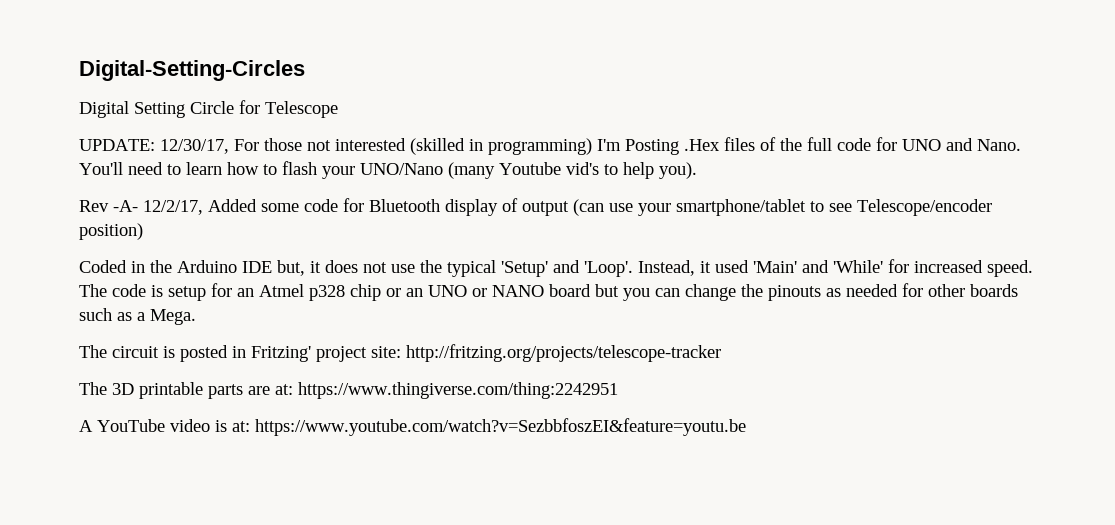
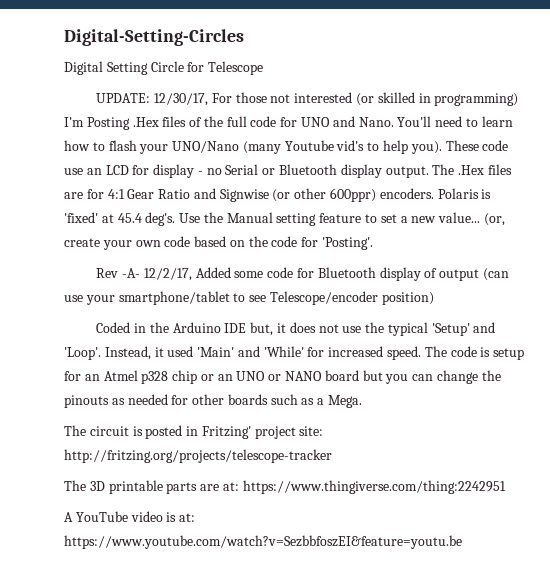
[410,138,465,155] (skilled -> [355,92,415,106] (or skilled
(697, 170) none -> [445,140,509,151] [64,164,512,178] [64,188,492,202] [64,212,505,226] [64,236,374,250] These code use an LCD for display - no Serial or Bluetooth display output. The .Hex files are for 4:1 Gear Ratio and Signwise (or other 600ppr) encoders. Polaris is 'fixed' at 45.4 deg's. Use the Manual setting feature to set a new value... (or, create your own code based on the code for 'Posting'.

